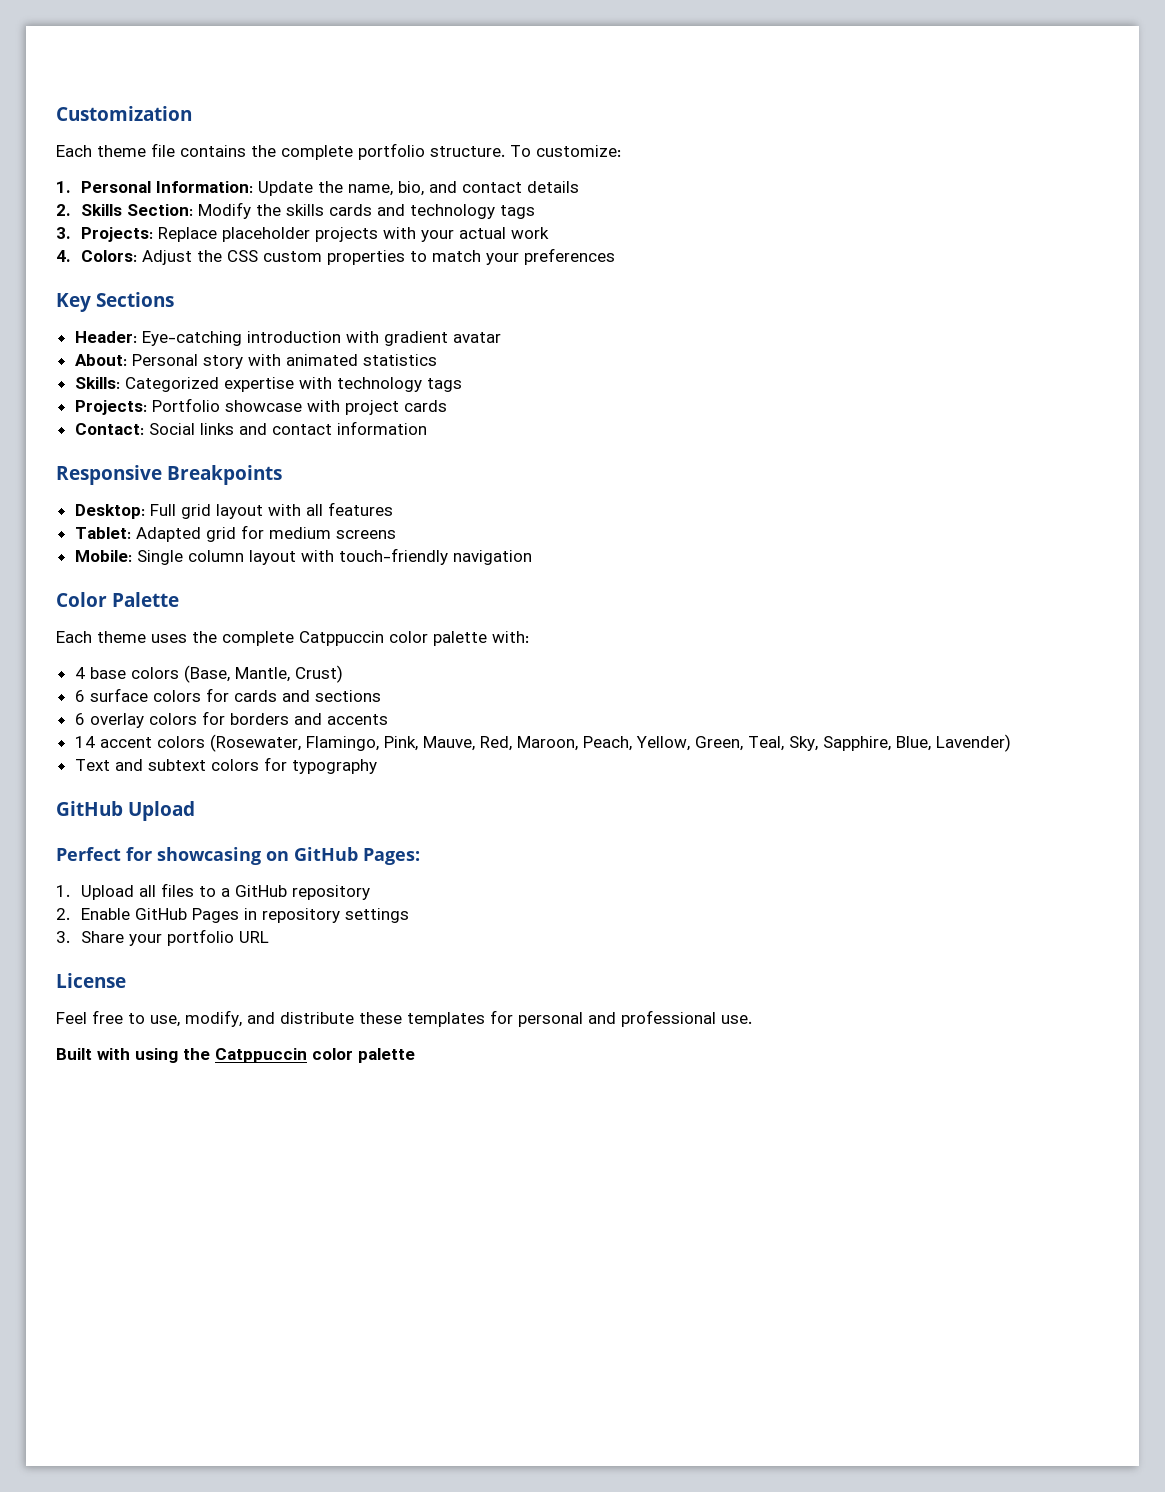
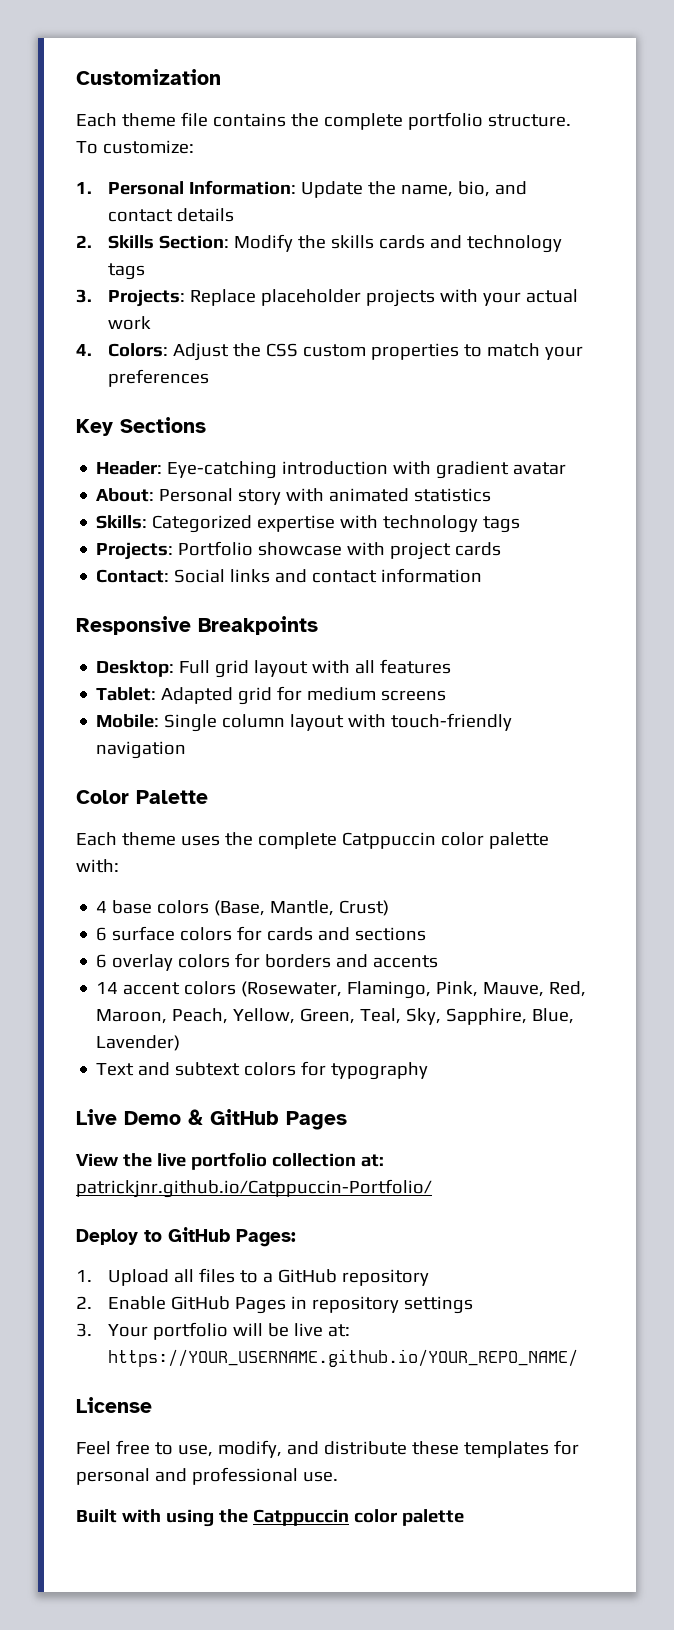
[56,801,195,821] [56,847,289,865] GitHub Upload // Perfect for showcasing on -> [76,1109,347,1130] [76,1152,384,1170] [76,1179,432,1198] [76,1229,162,1245] Live Demo & GitHub Pages // View the live portfolio collection at: patrickjnr.github.io/Catppuccin-Portfolio/ // Deploy to
[81,929,270,946] Share your portfolio URL -> [107,1322,350,1340] [107,1349,578,1367] Your portfolio will be live at: https://YOUR_USERNAME.github.io/YOUR_REPO_NAME/

